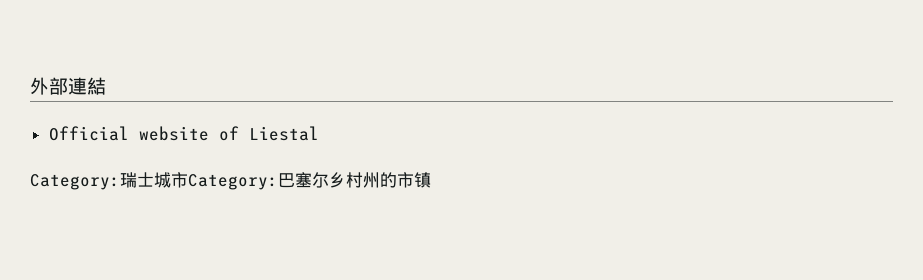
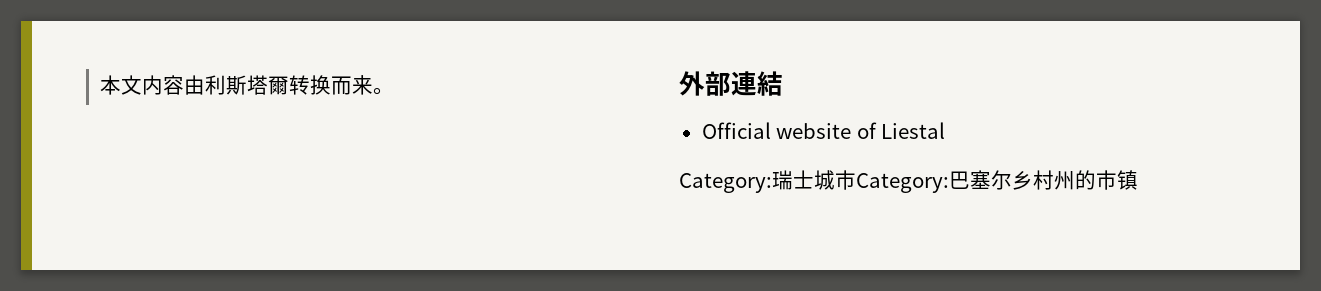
(30, 86) none -> [100,75,395,95] 本文内容由利斯塔爾转换而来。 //

